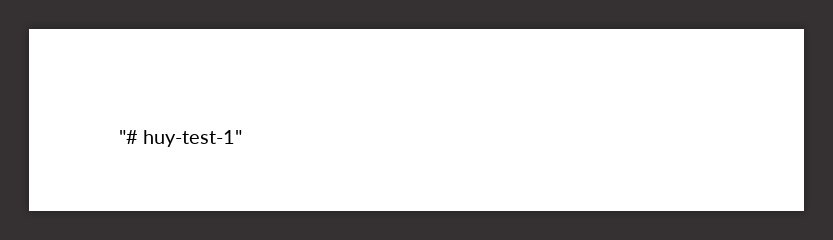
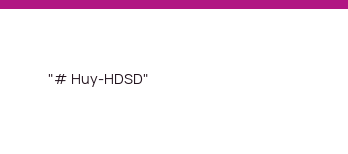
[143,130,243,147] huy-test-1" -> [70,74,149,87] Huy-HDSD"

